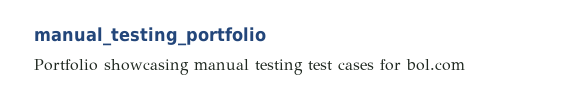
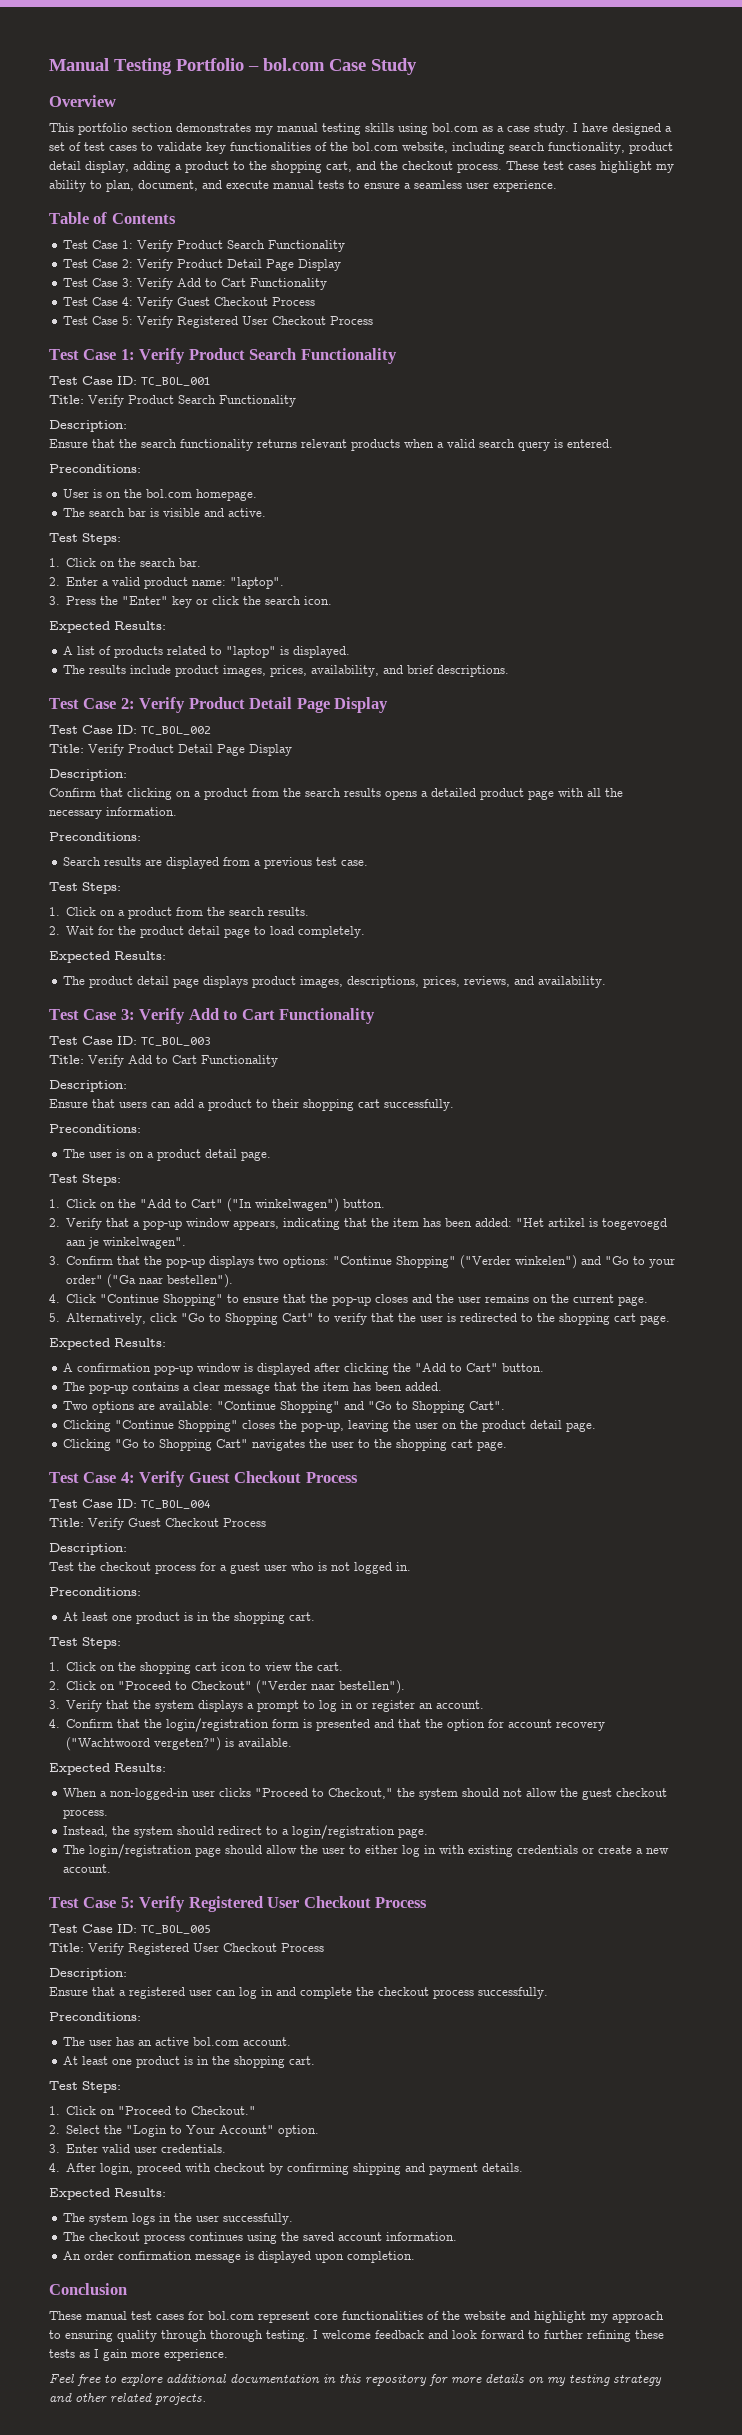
[34,27,266,46] [34,59,465,75] manual_testing_portfolio // Portfolio showcasing manual testing test cases for bol.com -> [49,58,417,75] [49,95,116,107] [49,123,672,135] [49,142,673,154] [49,161,674,173] [49,180,557,192] [49,212,176,224] [62,240,345,252] [62,259,341,271] [62,278,327,290] [62,297,315,309] [62,316,373,328] [49,348,397,364] [49,376,211,386] [49,395,296,407] [49,420,127,432] [49,439,613,451] [49,464,141,473] [62,489,257,501] [62,508,266,517] [49,533,121,545] [49,558,202,567] [49,577,285,589] [49,596,333,608] [49,621,166,633] [62,646,350,658] [62,665,509,677] [49,697,389,713] [49,725,211,735] [49,744,292,756] [49,769,127,781] [49,788,623,800] [49,807,177,819] [49,832,141,841] [62,857,368,869] [49,882,121,894] [49,907,310,919] [49,926,366,938] [49,951,166,963] [62,976,606,988] [49,1008,376,1024] [49,1036,211,1046] [49,1055,278,1067] [49,1080,127,1092] [49,1099,454,1111] [49,1124,141,1133] [62,1149,271,1161] [49,1174,121,1186] [49,1198,386,1212] [49,1218,668,1230] [66,1237,187,1249] [49,1255,676,1269] [66,1274,234,1288] [49,1294,649,1306] [49,1313,671,1325] [49,1338,166,1350] [62,1363,544,1375] [62,1382,442,1394] [62,1401,505,1413] [62,1420,596,1432] [62,1439,507,1451] [49,1471,358,1487] [49,1499,211,1509] [49,1518,266,1530] [49,1543,127,1555] [49,1562,411,1574] [49,1587,141,1596] [62,1612,315,1624] [49,1637,121,1649] [49,1662,344,1674] [49,1680,406,1694] [49,1700,485,1712] [49,1718,606,1732] [66,1737,293,1751] [49,1763,166,1775] [62,1788,667,1800] [62,1809,108,1819] [62,1825,428,1839] [62,1844,669,1858] [62,1864,111,1873] [49,1896,428,1912] [49,1924,211,1934] [49,1943,324,1955] [49,1968,127,1980] [49,1987,548,1999] [49,2012,141,2021] [62,2037,291,2046] [62,2056,315,2068] [49,2081,121,2093] [49,2106,257,2115] [49,2125,320,2137] [49,2144,227,2153] [49,2163,524,2175] [49,2188,166,2200] [62,2213,293,2225] [62,2232,457,2244] [62,2251,415,2263] [49,2283,127,2295] [49,2311,664,2323] [49,2330,664,2342] [49,2349,228,2361] [49,2374,662,2386] [49,2393,206,2405] Manual Testing Portfolio – bol.com Case Study // Overview // This portfolio section demonstrates my manual testing skills using bol.com as a case study. I have designed a set of test cases to validate key functionalities of the bol.com website, including search functionality, product detail display, adding a product to the shopping cart, and the checkout process. These test cases highlight my ability to plan, document, and execute manual tests to ensure a seamless user experience. // Table of Contents // Test Case 1: Verify Product Search Functionality // Test Case 2: Verify Product Detail Page Display // Test Case 3: Verify Add to Cart Functionality // Test Case 4: Verify Guest Checkout Process // Test Case 5: Verify Registered User Checkout Process // Test Case 1: Verify Product Search Functionality // Test Case ID: TC_BOL_001 // Title: Verify Product Search Functionality // Description: // Ensure that the search functionality returns relevant products when a valid search query is entered. // Preconditions: // User is on the bol.com homepage. // The search bar is visible and active. // Test Steps: // 1. Click on the search bar. // 2. Enter a valid product name: "laptop". // 3. Press the "Enter" key or click the search icon. // Expected Results: // A list of products related to "laptop" is displayed. // The results include product images, prices, availability, and brief descriptions. // Test Case 2: Verify Product Detail Page Display // Test Case ID: TC_BOL_002 // Title: Verify Product Detail Page Display // Description: // Confirm that clicking on a product from the search results opens a detailed product page with all the necessary information. // Preconditions: // Search results are displayed from a previous test case. // Test Steps: // 1. Click on a product from the search results. // 2. Wait for the product detail page to load completely. // Expected Results: // The product detail page displays product images, descriptions, prices, reviews, and availability. // Test Case 3: Verify Add to Cart Functionality // Test Case ID: TC_BOL_003 // Title: Verify Add to Cart Functionality // Description: // Ensure that users can add a product to their shopping cart successfully. // Preconditions: // The user is on a product detail page. // Test Steps: // 1. Click on the "Add to Cart" ("In winkelwagen") button. // 2. Verify that a pop-up window appears, indicating that the item has been added: "Het artikel is toegevoegd aan je winkelwagen". // 3. Confirm that the pop-up displays two options: "Continue Shopping" ("Verder winkelen") and "Go to your order" ("Ga naar bestellen"). // 4. Click "Continue Shopping" to ensure that the pop-up closes and the user remains on the current page. // 5. Alternatively, click "Go to Shopping Cart" to verify that the user is redirected to the shopping cart page. // Expected Results: // A confirmation pop-up window is displayed after clicking the "Add to Cart" button. // The pop-up contains a clear message that the item has been added. // Two options are available: "Continue Shopping" and "Go to Shopping Cart". // Clicking "Continue Shopping" closes the pop-up, leaving the user on the product detail page. // Clicking "Go to Shopping Cart" navigates the user to the shopping cart page. // Test Case 4: Verify Guest Checkout Process // Test Case ID: TC_BOL_004 // Title: Verify Guest Checkout Process // Description: // Test the checkout process for a guest user who is not logged in. // Preconditions: // At least one product is in the shopping cart. // Test Steps: // 1. Click on the shopping cart icon to view the cart. // 2. Click on "Proceed to Checkout" ("Verder naar bestellen"). // 3. Verify that the system displays a prompt to log in or register an account. // 4. Confirm that the login/registration form is presented and that the option for account recovery ("Wachtwoord vergeten?") is available. // Expected Results: // When a non-logged-in user clicks "Proceed to Checkout," the system should not allow the guest checkout process. // Instead, the system should redirect to a login/registration page. // The login/registration page should allow the user to either log in with existing credentials or create a new account. // Test Case 5: Verify Registered User Checkout Process // Test Case ID: TC_BOL_005 // Title: Verify Registered User Checkout Process // Description: // Ensure that a registered user can log in and complete the checkout process successfully. // Preconditions: // The user has an active bol.com account. // At least one product is in the shopping cart. // Test Steps: // 1. Click on "Proceed to Checkout." // 2. Select the "Login to Your Account" option. // 3. Enter valid user credentials. // 4. After login, proceed with checkout by confirming shipping and payment details. // Expected Results: // The system logs in the user successfully. // The checkout process continues using the saved account information. // An order confirmation message is displayed upon completion. // Conclusion // These manual test cases for bol.com represent core functionalities of the website and highlight my approach to ensuring quality through thorough testing. I welcome feedback and look forward to further refining these tests as I gain more experience. // Feel free to explore additional documentation in this repository for more details on my testing strategy and other related projects.

